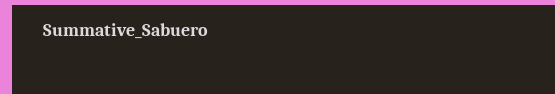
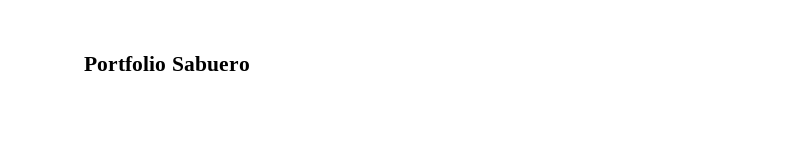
[43,23,208,39] Summative_Sabuero -> [84,56,250,71] Portfolio Sabuero

